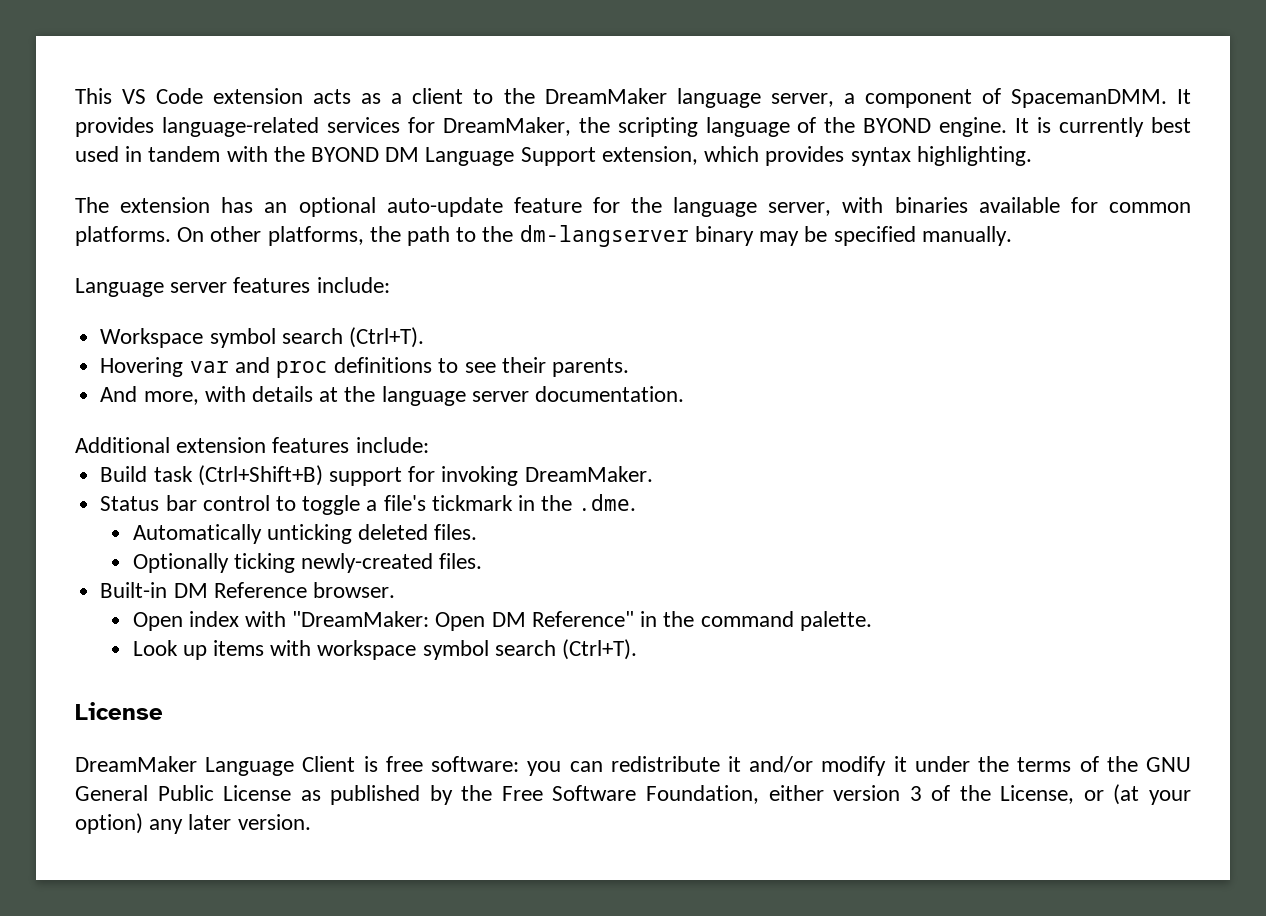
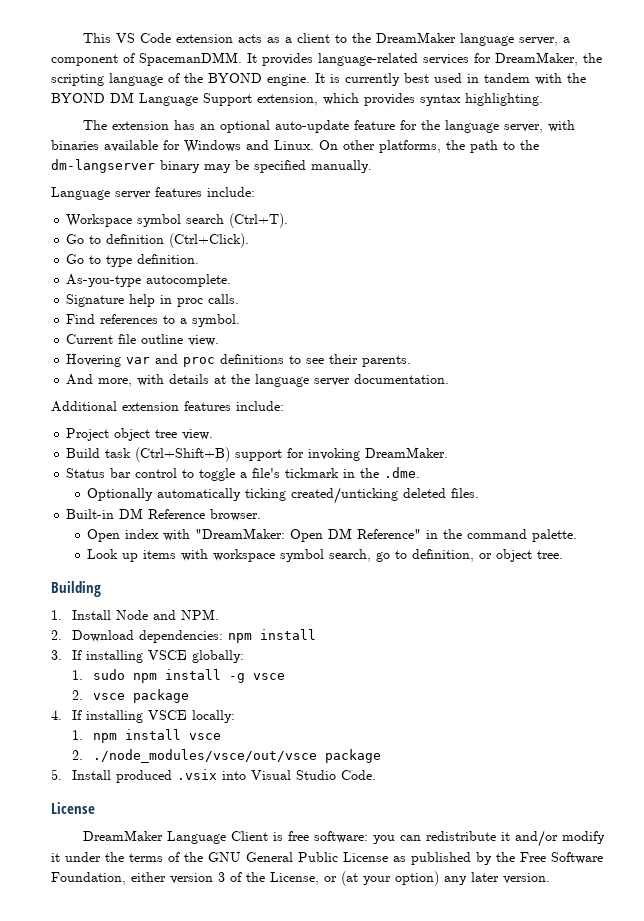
[1109,202,1191,213] [75,226,171,246] common platforms. -> [184,140,314,153] Windows and Linux.
(424, 337) none -> [66,233,250,248] [66,254,200,267] [66,274,232,287] [66,294,240,307] [66,314,241,327] [66,334,220,346] // Go to definition (Ctrl+Click). // Go to type definition. // As-you-type autocomplete. // Signature help in proc calls. // Find references to a symbol. // Current file outline view.
(429, 445) none -> [66,428,214,441] // Project object tree view.
[132,524,478,544] [132,553,434,573] Automatically unticking deleted files. // Optionally ticking newly-created -> [87,487,447,504] Optionally automatically ticking created/unticking deleted
[494,639,638,660] search (Ctrl+T). -> [329,549,564,562] [51,581,101,597] [51,609,219,620] [51,629,316,643] [51,650,244,663] [71,669,285,683] [71,689,189,703] [51,710,235,723] [71,729,221,743] [71,749,381,763] [51,769,376,783] search, go to definition, or object tree. // Building // 1. Install Node and NPM. // 2. Download dependencies: npm install // 3. If installing VSCE globally: // 1. sudo npm install -g vsce // 2. vsce package // 4. If installing VSCE locally: // 1. npm install vsce // 2. ./node_modules/vsce/out/vsce package // 5. Install produced .vsix into Visual Studio Code.

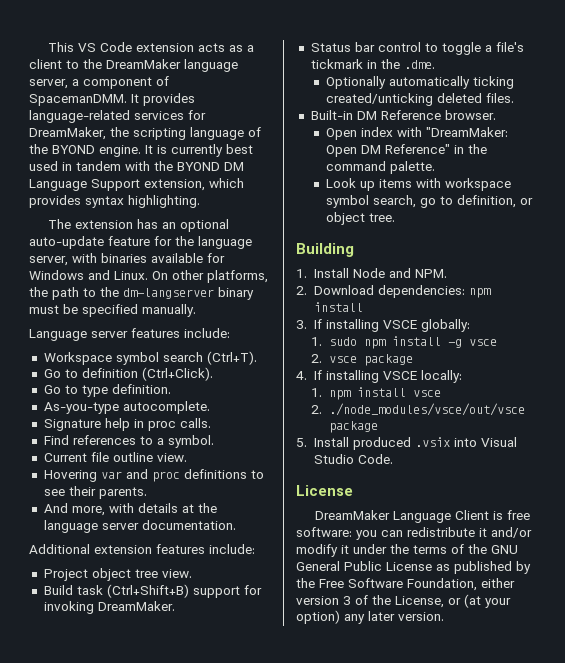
[204,164,231,173] may -> [29,305,59,314] must

